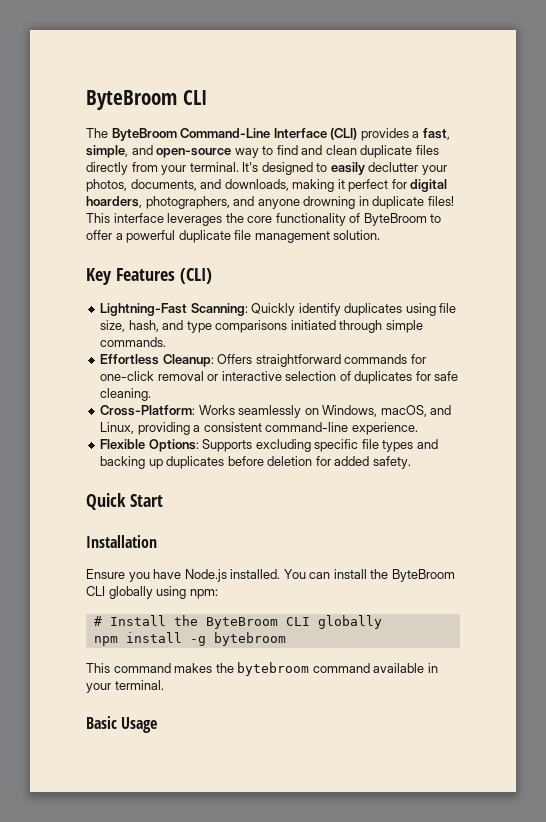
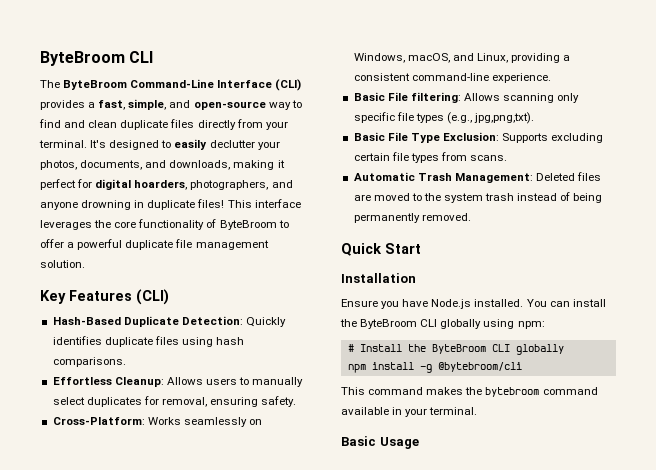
[100,303,457,316] [100,320,423,333] [100,337,167,347] [100,354,426,367] [100,371,459,384] [100,388,152,401] Lightning-Fast Scanning: Quickly identify duplicates using file size, hash, and type comparisons initiated through simple commands. // Effortless Cleanup: Offers straightforward commands for one-click removal or interactive selection of duplicates for safe cleaning. -> [52,316,286,327] [52,336,245,347] [52,357,126,367] [52,377,304,387] [52,396,297,407] Hash-Based Duplicate Detection: Quickly identifies duplicate files using hash comparisons. // Effortless Cleanup: Allows users to manually select duplicates for removal, ensuring safety.
[100,439,438,452] [100,456,411,469] Flexible Options: Supports excluding specific file types and backing up duplicates before deletion for added safety. -> [353,92,580,103] [353,112,535,124] [353,132,604,143] [353,152,508,163] [353,172,602,183] [353,192,603,203] [353,213,471,223] Basic File filtering: Allows scanning only specific file types (e.g., jpg,png,txt). // Basic File Type Exclusion: Supports excluding certain file types from scans. // Automatic Trash Management: Deleted files are moved to the system trash instead of being permanently removed.
[213,632,286,646] bytebroom -> [437,362,522,372] @bytebroom/cli

